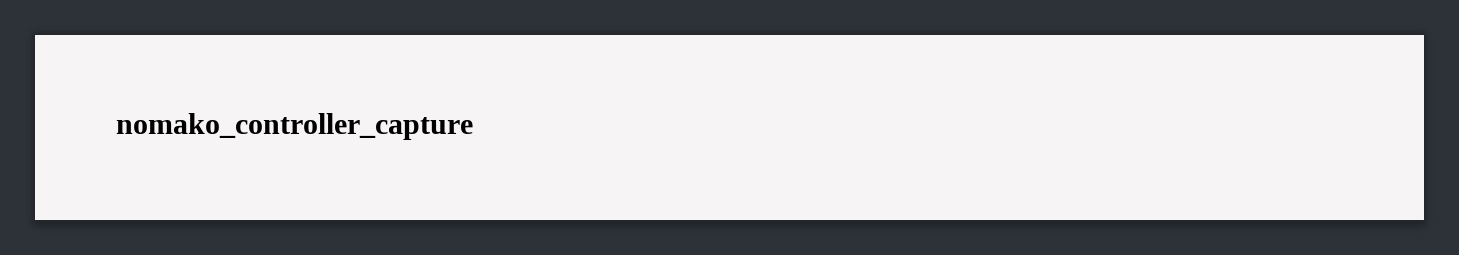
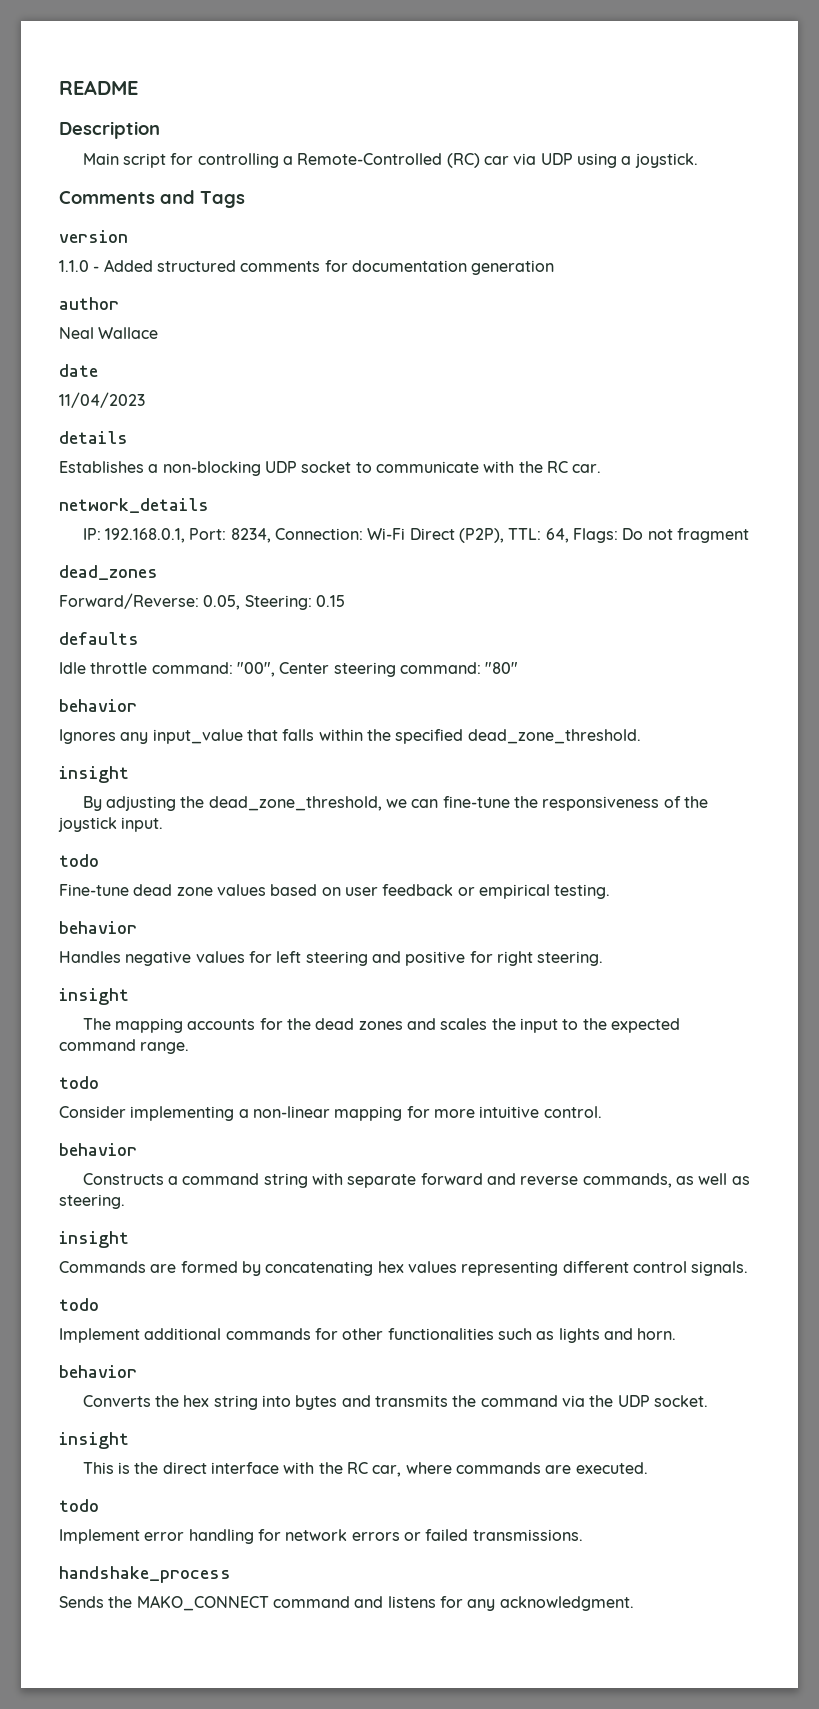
[116,113,473,140] nomako_controller_capture -> [59,80,138,95] [59,121,160,139] [82,153,698,168] [59,190,245,208] [59,230,128,243] [59,259,555,275] [59,297,119,310] [59,327,159,339] [59,364,98,377] [59,392,145,408] [59,431,128,444] [59,461,602,476] [59,498,209,513] [82,528,749,543] [59,565,158,580] [59,593,345,610] [59,632,139,645] [59,662,519,677] [59,699,137,712] [59,729,641,744] [59,766,129,783] [82,796,708,811] [58,817,164,832] [59,854,99,867] [59,884,611,899] [59,921,137,934] [59,951,604,966] [59,988,129,1005] [82,1018,680,1033] [59,1039,190,1054] [59,1076,99,1089] [59,1106,602,1121] [59,1143,137,1156] [82,1173,750,1188] [59,1194,125,1209] [59,1231,129,1248] [59,1261,749,1276] [59,1298,99,1311] [59,1328,677,1343] [59,1365,137,1378] [82,1395,708,1410] [59,1432,129,1449] [82,1462,648,1477] [59,1499,99,1512] [59,1529,583,1544] [59,1566,231,1583] [59,1595,634,1611] README // Description // Main script for controlling a Remote-Controlled (RC) car via UDP using a joystick. // Comments and Tags // version // 1.1.0 - Added structured comments for documentation generation // author // Neal Wallace // date // 11/04/2023 // details // Establishes a non-blocking UDP socket to communicate with the RC car. // network_details // IP: 192.168.0.1, Port: 8234, Connection: Wi-Fi Direct (P2P), TTL: 64, Flags: Do not fragment // dead_zones // Forward/Reverse: 0.05, Steering: 0.15 // defaults // Idle throttle command: "00", Center steering command: "80" // behavior // Ignores any input_value that falls within the specified dead_zone_threshold. // insight // By adjusting the dead_zone_threshold, we can fine-tune the responsiveness of the joystick input. // todo // Fine-tune dead zone values based on user feedback or empirical testing. // behavior // Handles negative values for left steering and positive for right steering. // insight // The mapping accounts for the dead zones and scales the input to the expected command range. // todo // Consider implementing a non-linear mapping for more intuitive control. // behavior // Constructs a command string with separate forward and reverse commands, as well as steering. // insight // Commands are formed by concatenating hex values representing different control signals. // todo // Implement additional commands for other functionalities such as lights and horn. // behavior // Converts the hex string into bytes and transmits the command via the UDP socket. // insight // This is the direct interface with the RC car, where commands are executed. // todo // Implement error handling for network errors or failed transmissions. // handshake_process // Sends the MAKO_CONNECT command and listens for any acknowledgment.

